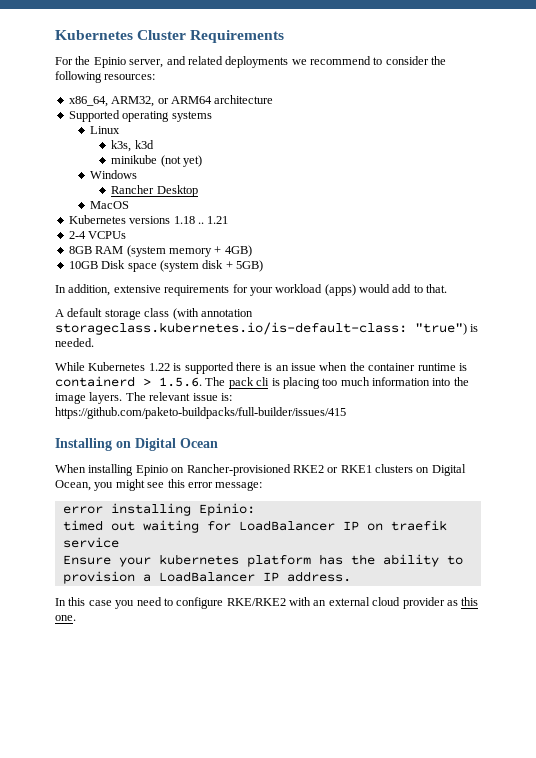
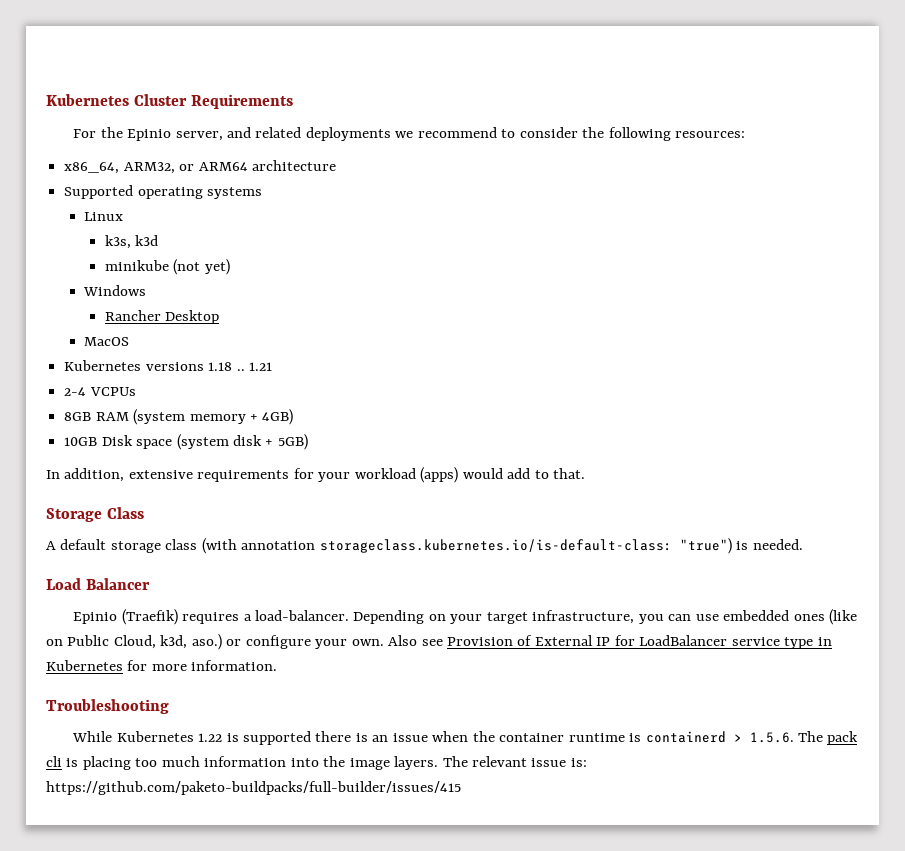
(448, 288) none -> [46,507,144,522] // Storage Class
(94, 342) none -> [46,578,150,590] [73,609,857,625] [46,634,832,650] [46,660,278,671] [46,699,169,714] // Load Balancer // Epinio (Traefik) requires a load-balancer. Depending on your target infrastructure, you can use embedded ones (like on Public Cloud, k3d, aso.) or configure your own. Also see Provision of External IP for LoadBalancer service type in Kubernetes for more information. // Troubleshooting
[55,438,218,451] [55,464,466,476] [55,479,263,491] [62,503,255,516] [62,520,447,533] [62,537,119,548] [62,554,463,567] [62,571,351,584] [55,597,479,609] [55,615,76,621] // Installing on Digital Ocean // When installing Epinio on Rancher-provisioned RKE2 or RKE1 clusters on Digital Ocean, you might see this error message: // error installing Epinio: // timed out waiting for LoadBalancer IP on traefik service // Ensure your kubernetes platform has the ability to provision a LoadBalancer IP address. // In this case you need to configure RKE/RKE2 with an external cloud provider as this one. -> (461, 788) none

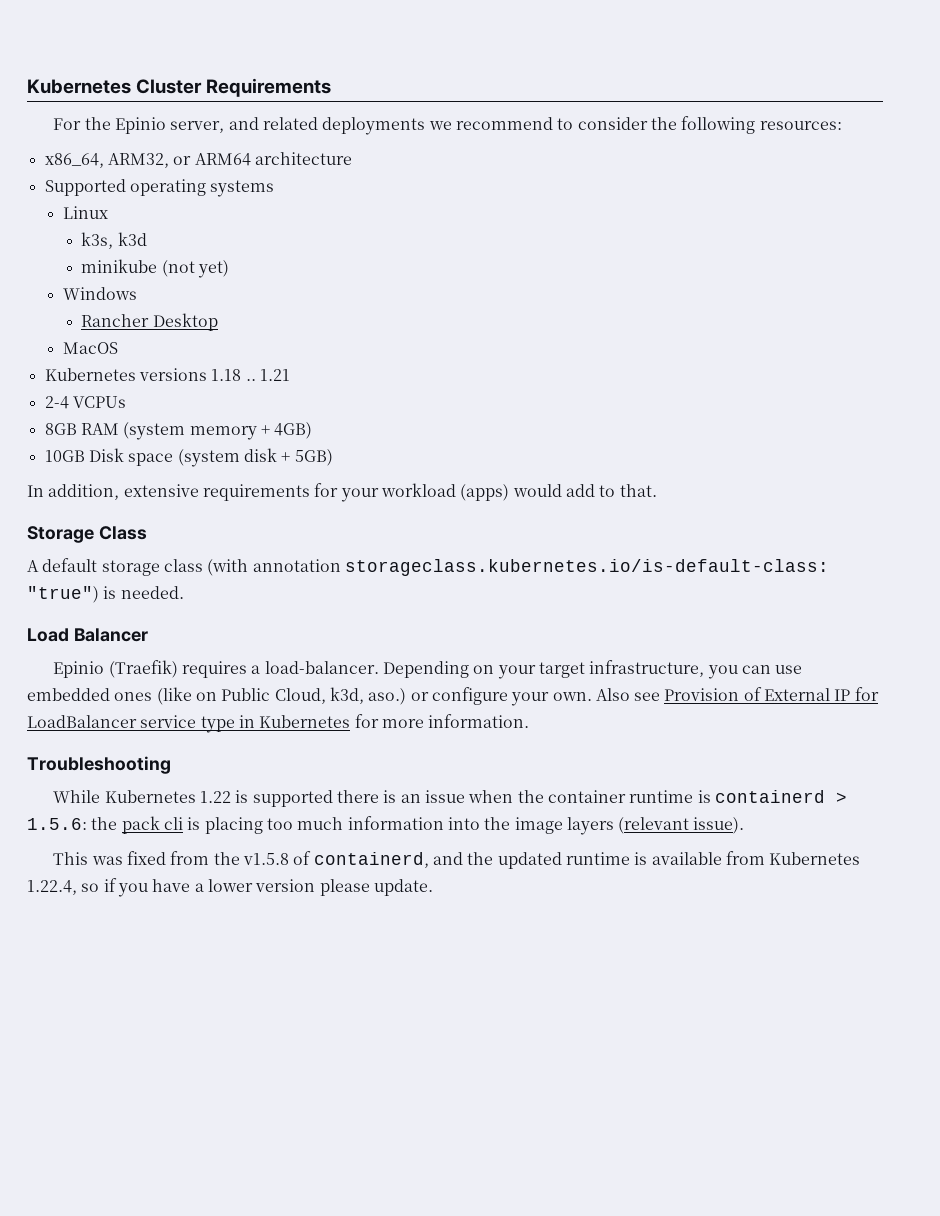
[749,731,823,743] 1.5.6. The -> [27,817,118,830] 1.5.6: the
[394,756,587,770] [46,781,461,795] layers. The relevant issue is: https://github.com/paketo-buildpacks/full-builder/issues/415 -> [566,817,745,835] [53,851,861,869] [27,878,433,897] layers (relevant issue). // This was fixed from the v1.5.8 of containerd, and the updated runtime is available from Kubernetes 1.22.4, so if you have a lower version please update.

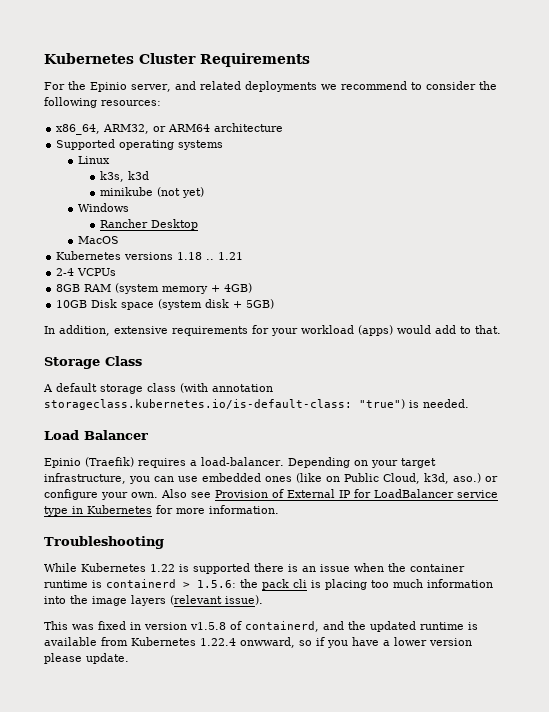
[170,851,240,865] from the -> [130,622,187,630] in version
[27,880,77,895] 1.22.4, -> [200,637,295,648] 1.22.4 onwward,

